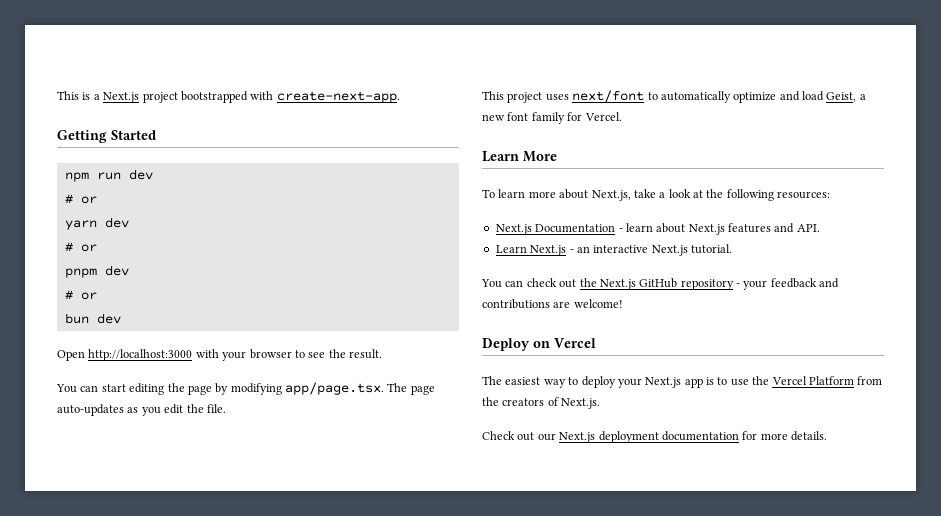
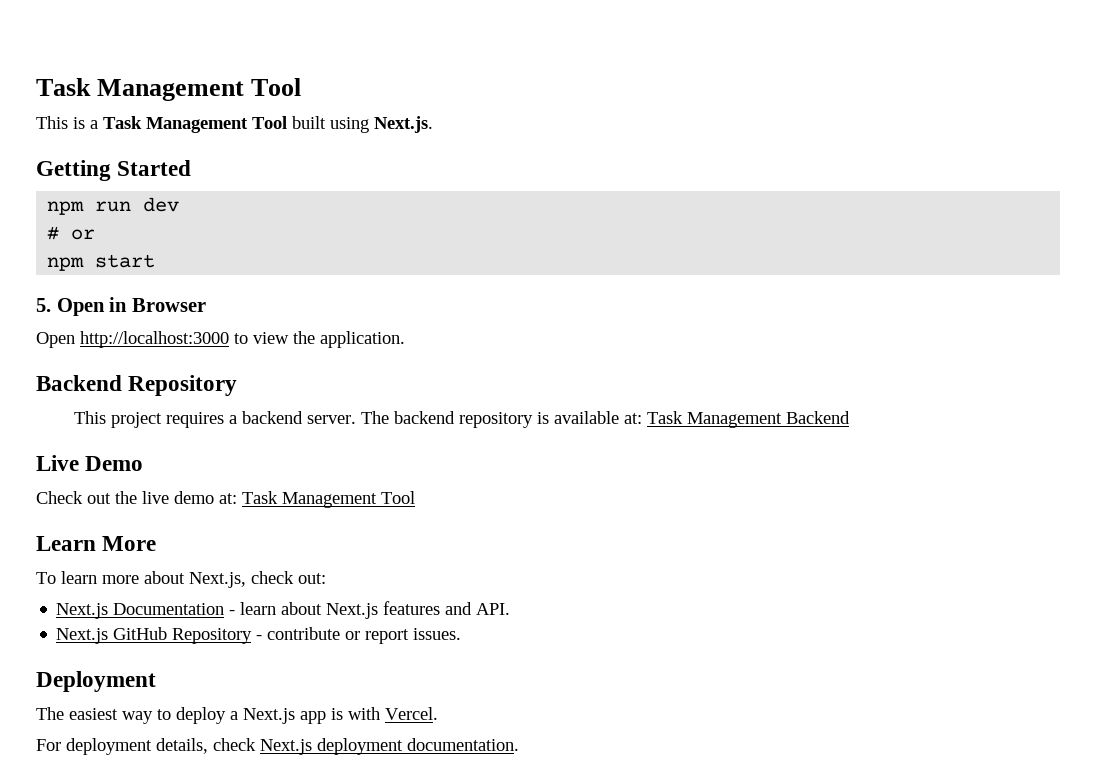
[57,91,400,103] This is a Next.js project bootstrapped with create-next-app. -> [36,78,302,101] [36,116,433,133] Task Management Tool // This is a Task Management Tool built using Next.js.
[64,217,129,230] [64,242,97,252] [64,265,129,278] [64,290,97,300] [64,313,121,324] [57,349,382,361] [56,382,435,395] [57,404,226,416] [482,90,866,103] [482,112,622,124] yarn dev // # or // pnpm dev // # or // bun dev // Open http://localhost:3000 with your browser to see the result. // You can start editing the page by modifying app/page.tsx. The page auto-updates as you edit the file. // This project uses next/font to automatically optimize and load Geist, a new font family for Vercel. -> [47,254,156,271] [36,297,206,316] [36,331,405,348] [36,375,238,396] [74,411,851,428] [36,455,144,471] [36,491,415,508] npm start // 5. Open in Browser // Open http://localhost:3000 to view the application. // Backend Repository // This project requires a backend server. The backend repository is available at: Task Management Backend // Live Demo // Check out the live demo at: Task Management Tool
[633,189,831,201] take a look at the following resources: -> [251,571,326,584] check out:
[495,244,732,256] [481,278,840,290] [482,299,623,309] [482,338,596,351] Learn Next.js - an interactive Next.js tutorial. // You can check out the Next.js GitHub repository - your feedback and contributions are welcome! // Deploy on Vercel -> [56,627,462,644] [36,671,156,692] Next.js GitHub Repository - contribute or report issues. // Deployment
[617,378,642,388] your -> [230,711,238,720] a
[717,376,883,386] [482,397,601,409] [482,431,827,443] to use the Vercel Platform from the creators of Next.js. // Check out our Next.js deployment documentation for more details. -> [348,707,438,720] [36,738,519,755] with Vercel. // For deployment details, check Next.js deployment documentation.

